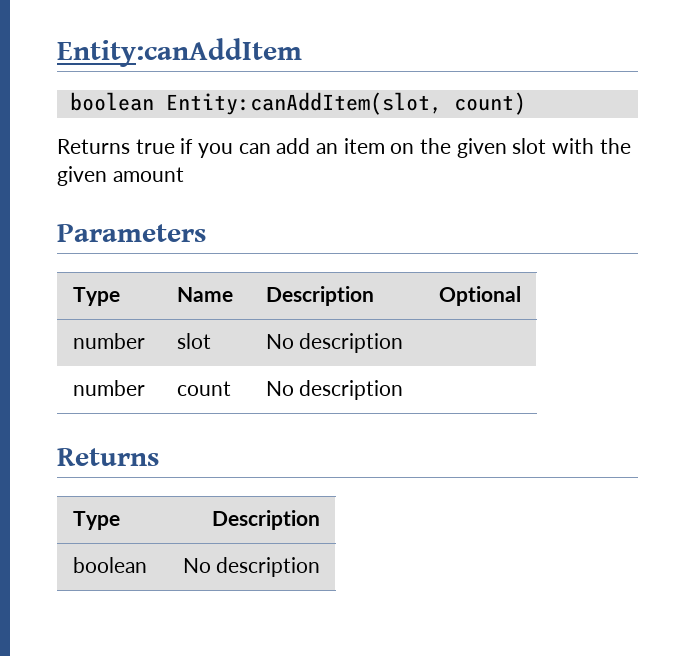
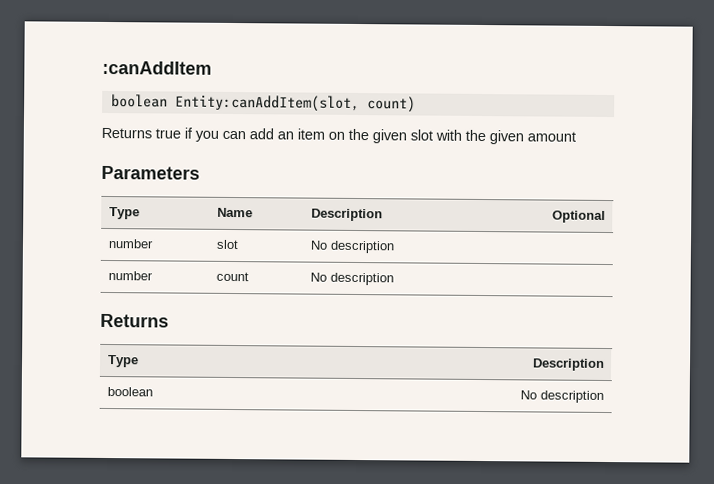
[57,38,302,67] Entity:canAddItem -> [102,60,212,75] :canAddItem

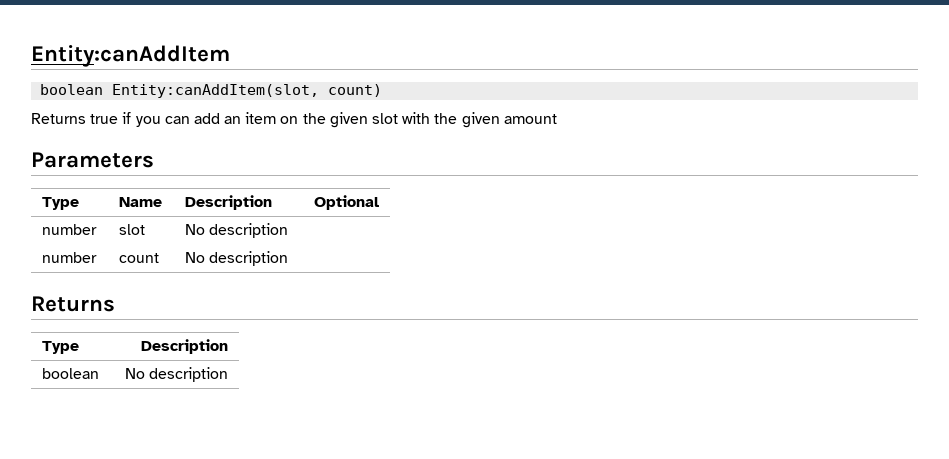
[102,60,212,75] :canAddItem -> [31,45,230,67] Entity:canAddItem

